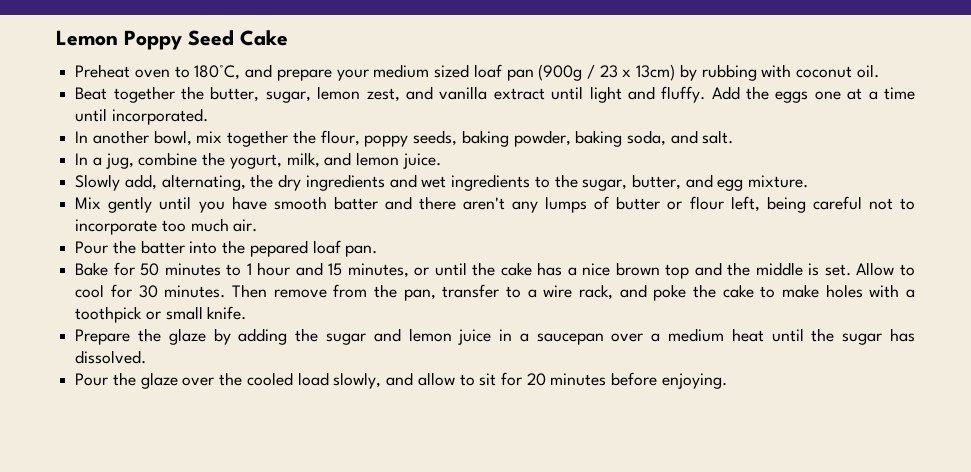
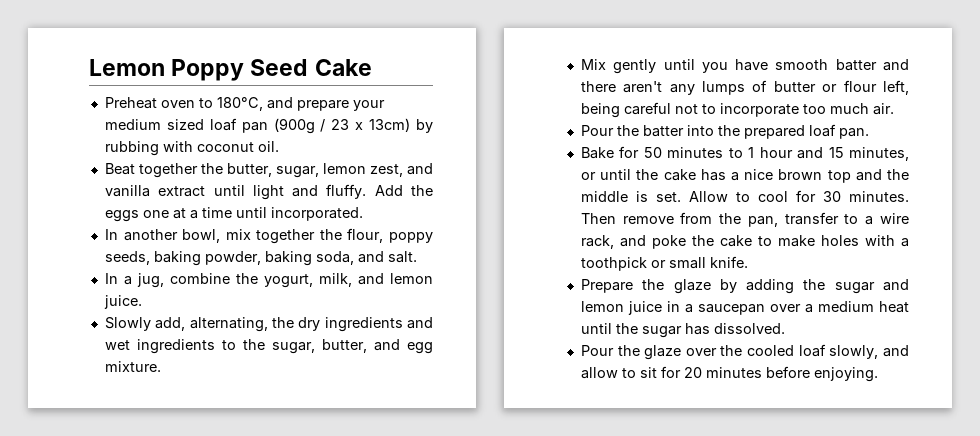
[249,240,308,257] pepared -> [743,125,805,139] prepared
[297,372,329,386] load -> [798,344,826,357] loaf

